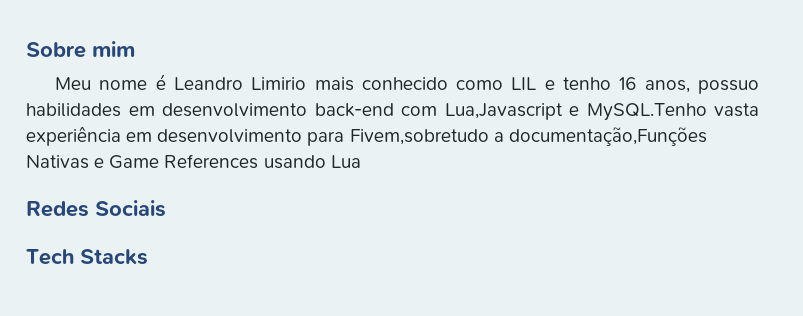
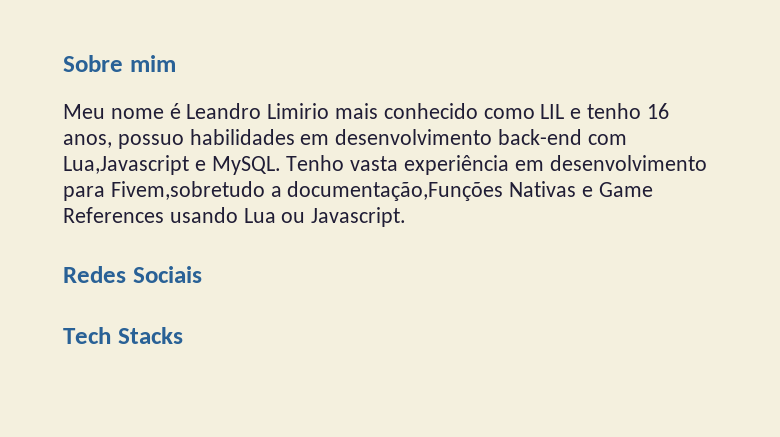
[586,103,707,121] MySQL.Tenho -> [211,155,345,175] MySQL. Tenho
(361, 161) none -> [281,207,407,227] ou Javascript.

